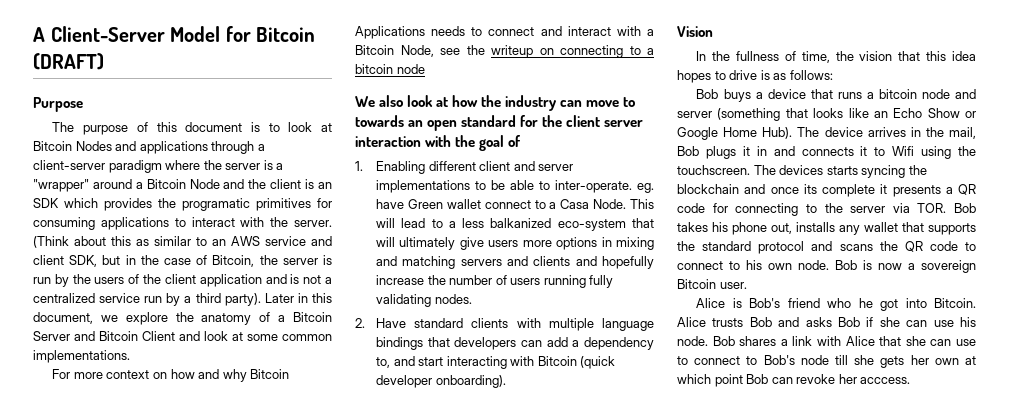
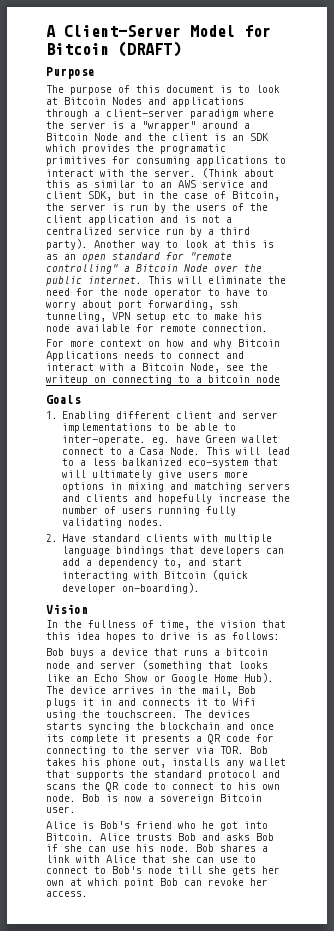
[264,293,332,303] [33,312,332,325] [33,331,332,341] [33,350,130,363] Later in this document, we explore the anatomy of a Bitcoin Server and Bitcoin Client and look at some common implementations. -> [94,240,274,250] [46,252,232,262] [46,264,262,274] [46,276,286,286] [46,288,268,298] [46,300,238,310] [46,312,262,322] [46,324,268,332] Another way to look at this is as an open standard for "remote controlling" a Bitcoin Node over the public internet. This will eliminate the need for the node operator to have to worry about port forwarding, ssh tunneling, VPN setup etc to make his node available for remote connection.
[355,95,636,111] [355,115,644,131] [355,135,522,151] We also look at how the industry can move to towards an open standard for the client server interaction with the goal of -> [46,395,81,404] Goals
[435,375,506,388] onboarding). -> [122,583,201,594] on-boarding).
[860,377,911,384] acccess. -> [46,891,88,897] access.

